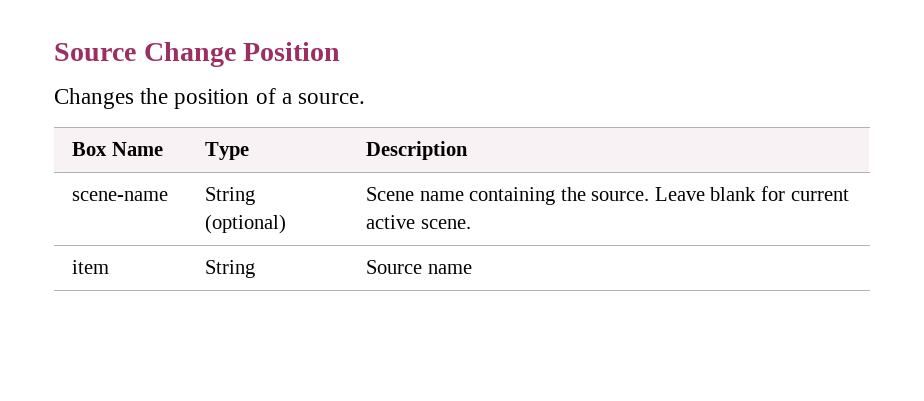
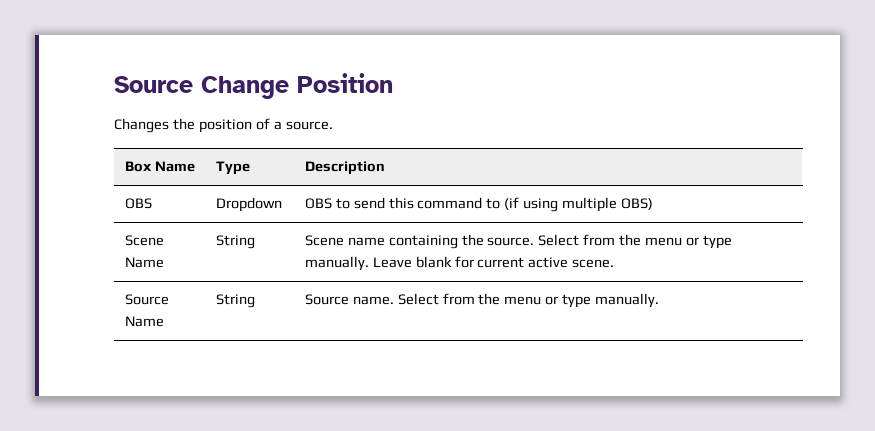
[72,191,169,201] [205,187,256,205] [205,214,287,234] scene-name | String (optional) -> [124,198,152,209] [215,197,282,212] [304,197,654,212] [124,235,164,246] [124,257,164,268] [215,235,255,249] OBS | Dropdown | OBS to send this command to (if using multiple OBS) // Scene Name | String
(650, 196) none -> [538,234,732,249] [304,256,369,271] Select from the menu or type manually.
[72,260,110,274] item -> [124,294,169,305] [124,316,164,327] Source Name
[427,264,472,274] name -> [352,293,660,308] name. Select from the menu or type manually.

